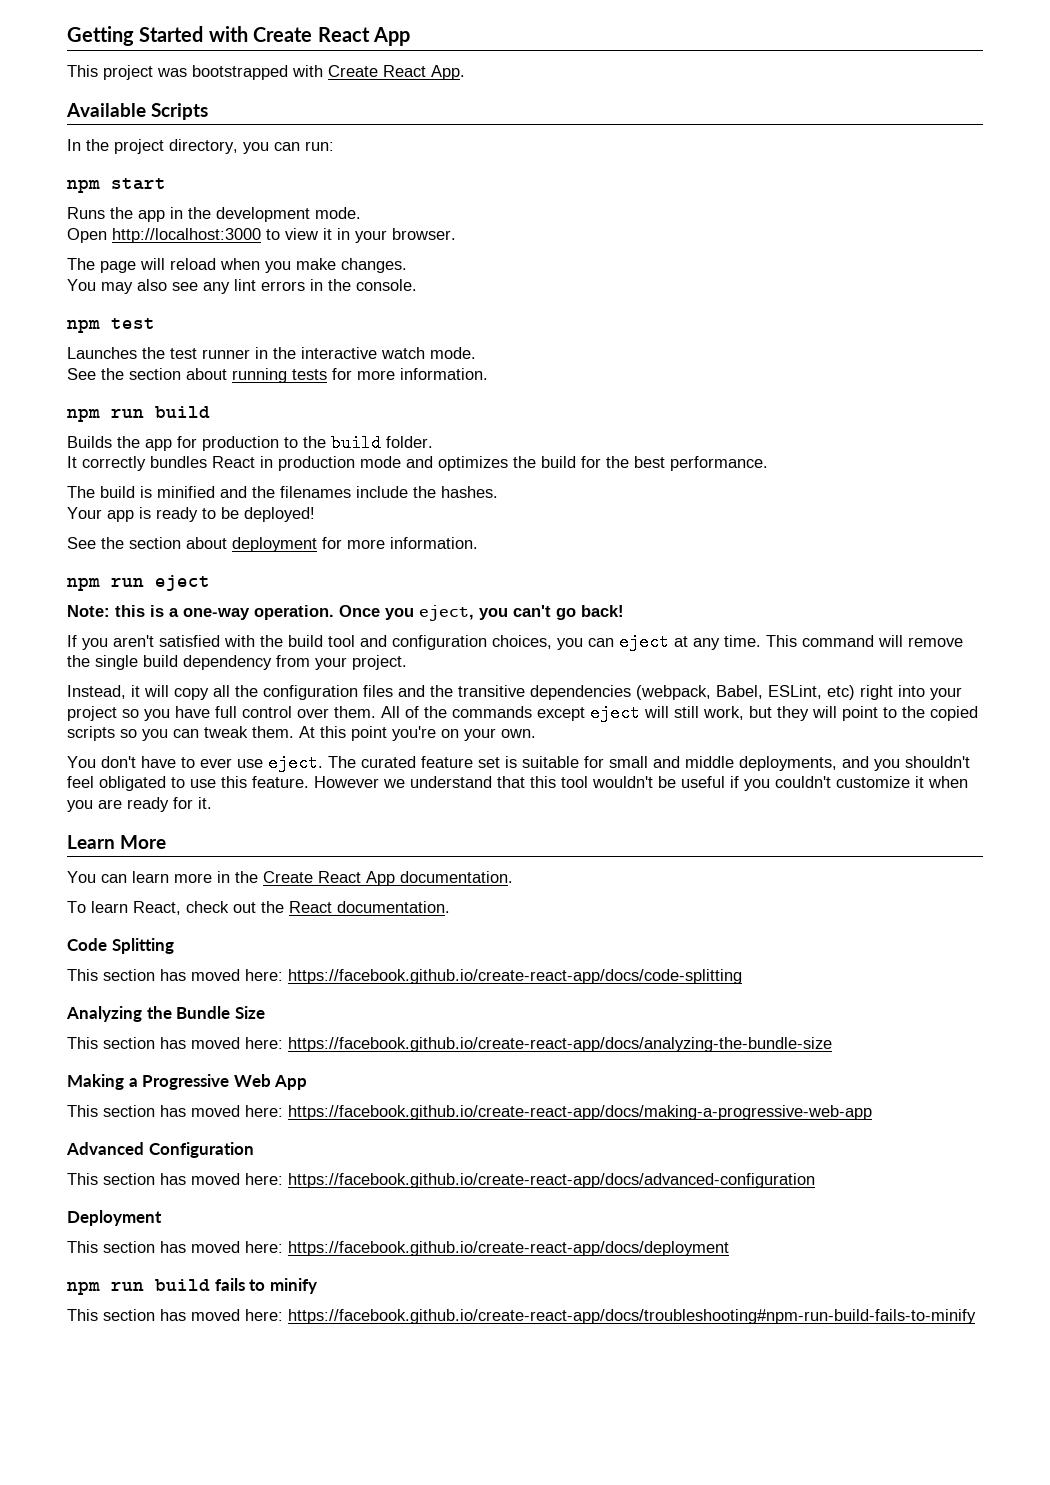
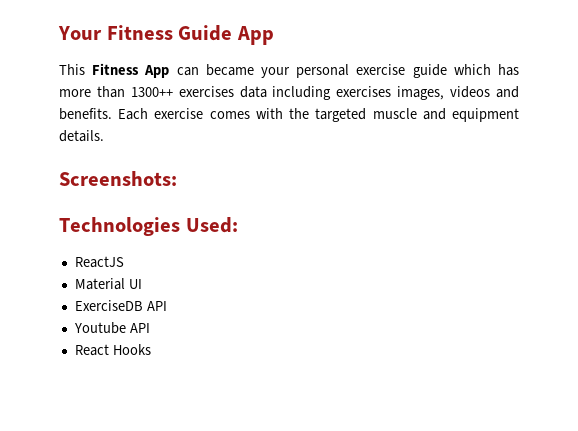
[67,26,410,46] [67,65,465,80] [66,103,208,120] [67,139,334,154] [67,178,166,193] [67,207,361,222] [67,228,456,243] [67,258,407,273] [67,279,417,294] [67,318,155,333] [67,347,476,359] [67,368,488,383] [67,406,210,422] [67,434,433,452] [67,456,768,471] [67,486,498,498] [67,507,315,522] [67,537,478,552] [67,575,210,591] [67,605,624,621] [67,633,963,651] [67,655,407,670] [67,685,962,700] [67,704,978,722] [67,726,536,741] [67,754,970,772] [67,776,968,791] [67,797,212,812] [67,835,166,849] [67,871,513,886] [67,901,450,915] [67,938,174,954] [67,969,742,984] [66,1006,265,1022] [67,1037,832,1052] [67,1074,308,1090] [67,1105,872,1120] [66,1142,254,1158] [67,1173,815,1188] [67,1210,162,1226] [67,1241,729,1256] [67,1278,317,1295] [67,1309,976,1324] Getting Started with Create React App // This project was bootstrapped with Create React App. // Available Scripts // In the project directory, you can run: // npm start // Runs the app in the development mode. // Open http://localhost:3000 to view it in your browser. // The page will reload when you make changes. // You may also see any lint errors in the console. // npm test // Launches the test runner in the interactive watch mode. // See the section about running tests for more information. // npm run build // Builds the app for production to the build folder. // It correctly bundles React in production mode and optimizes the build for the best performance. // The build is minified and the filenames include the hashes. // Your app is ready to be deployed! // See the section about deployment for more information. // npm run eject // Note: this is a one-way operation. Once you eject, you can't go back! // If you aren't satisfied with the build tool and configuration choices, you can eject at any time. This command will remove the single build dependency from your project. // Instead, it will copy all the configuration files and the transitive dependencies (webpack, Babel, ESLint, etc) right into your project so you have full control over them. All of the commands except eject will still work, but they will point to the copied scripts so you can tweak them. At this point you're on your own. // You don't have to ever use eject. The curated feature set is suitable for small and middle deployments, and you shouldn't feel obligated to use this feature. However we understand that this tool wouldn't be useful if you couldn't customize it when you are ready for it. // Learn More // You can learn more in the Create React App documentation. // To learn React, check out the React documentation. // Code Splitting // This section has moved here: https://facebook.github.io/create-react-app/docs/code-splitting // Analyzing the Bundle Size // This section has moved here: https://facebook.github.io/create-react-app/docs/analyzing-the-bundle-size // Making a Progressive Web App // This section has moved here: https://facebook.github.io/create-react-app/docs/making-a-progressive-web-app // Advanced Configuration // This section has moved here: https://facebook.github.io/create-react-app/docs/advanced-configuration // Deployment // This section has moved here: https://facebook.github.io/create-react-app/docs/deployment // npm run build fails to minify // This section has moved here: https://facebook.github.io/create-react-app/docs/troubleshooting#npm-run-build-fails-to-minify -> [58,25,274,45] [59,63,519,78] [59,86,520,100] [59,108,519,122] [59,130,104,142] [59,171,177,186] [59,217,238,236] [74,256,124,268] [74,278,142,290] [74,300,167,311] [73,322,150,334] [74,344,151,356] Your Fitness Guide App // This Fitness App can became your personal exercise guide which has more than 1300++ exercises data including exercises images, videos and benefits. Each exercise comes with the targeted muscle and equipment details. // Screenshots: // Technologies Used: // ReactJS // Material UI // ExerciseDB API // Youtube API // React Hooks

